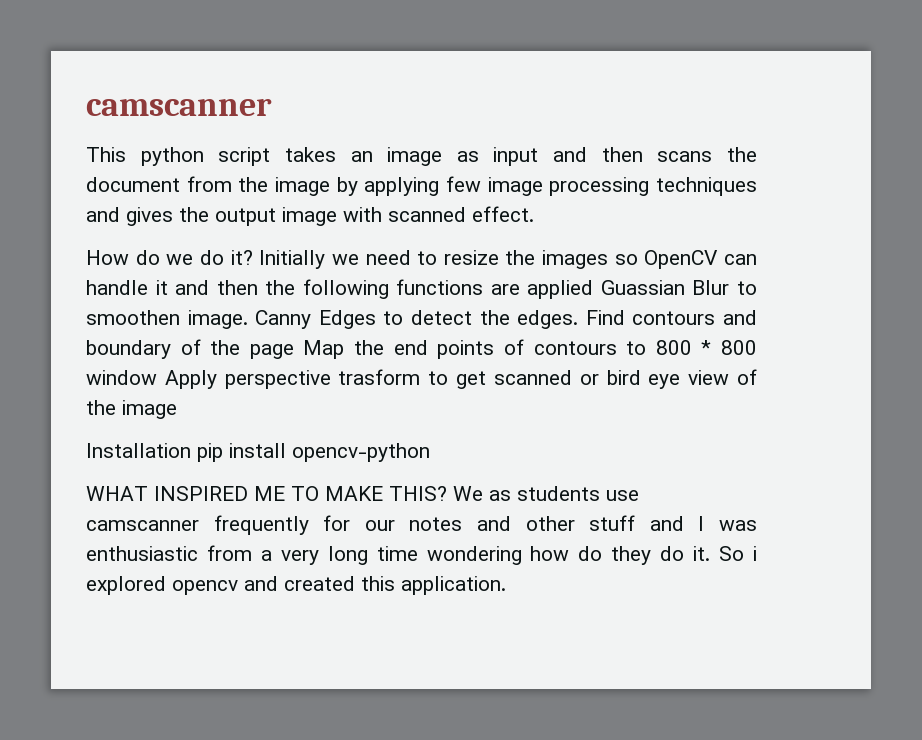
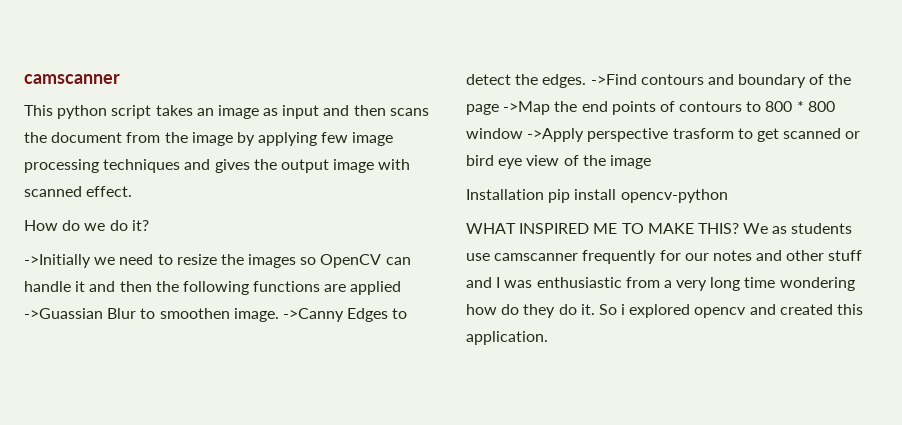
[259,250,326,269] Initially -> [24,254,91,268] // ->Initially
[600,280,685,295] Guassian -> [24,308,103,319] ->Guassian
[255,310,312,329] Canny -> [282,308,344,322] ->Canny
[585,310,625,325] Find -> [590,74,637,85] ->Find
[303,340,345,359] Map -> [503,101,551,115] ->Map
[164,370,217,389] Apply -> [527,128,585,142] ->Apply

